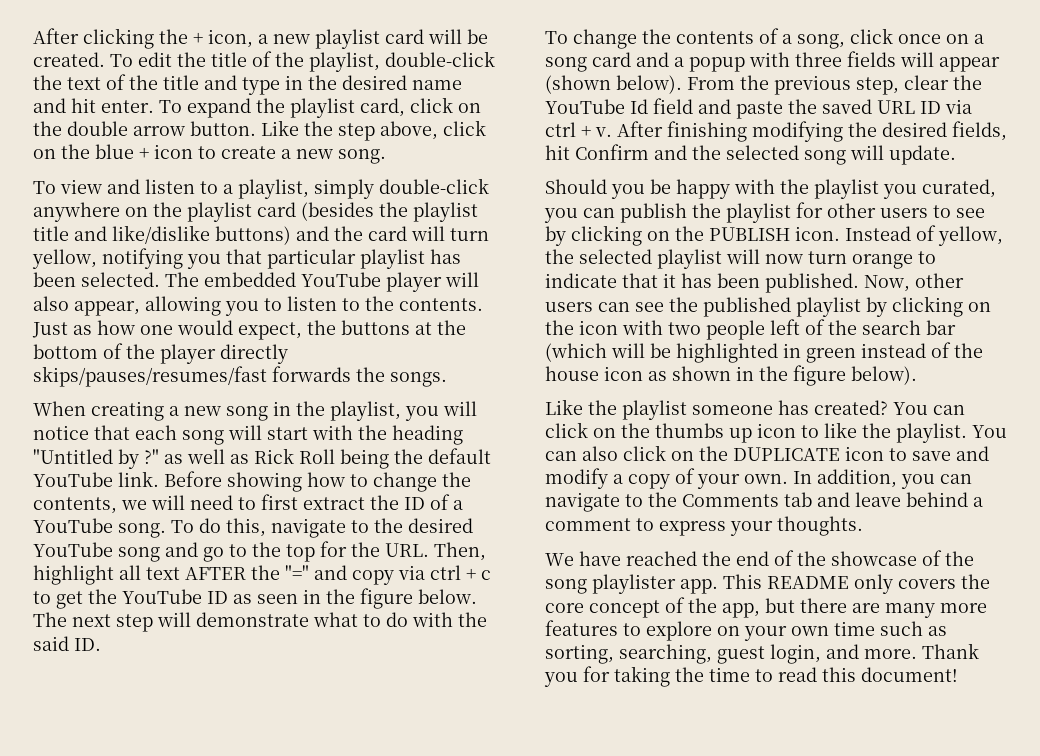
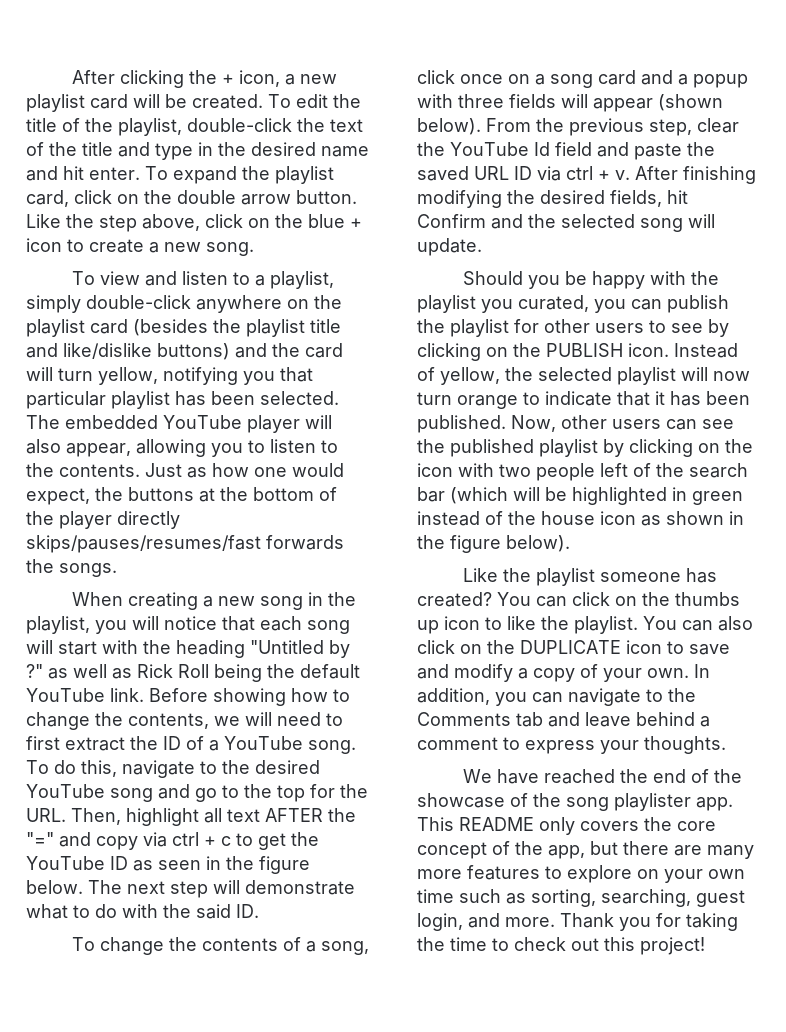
[778,667,958,682] read this document! -> [514,937,705,955] check out this project!

